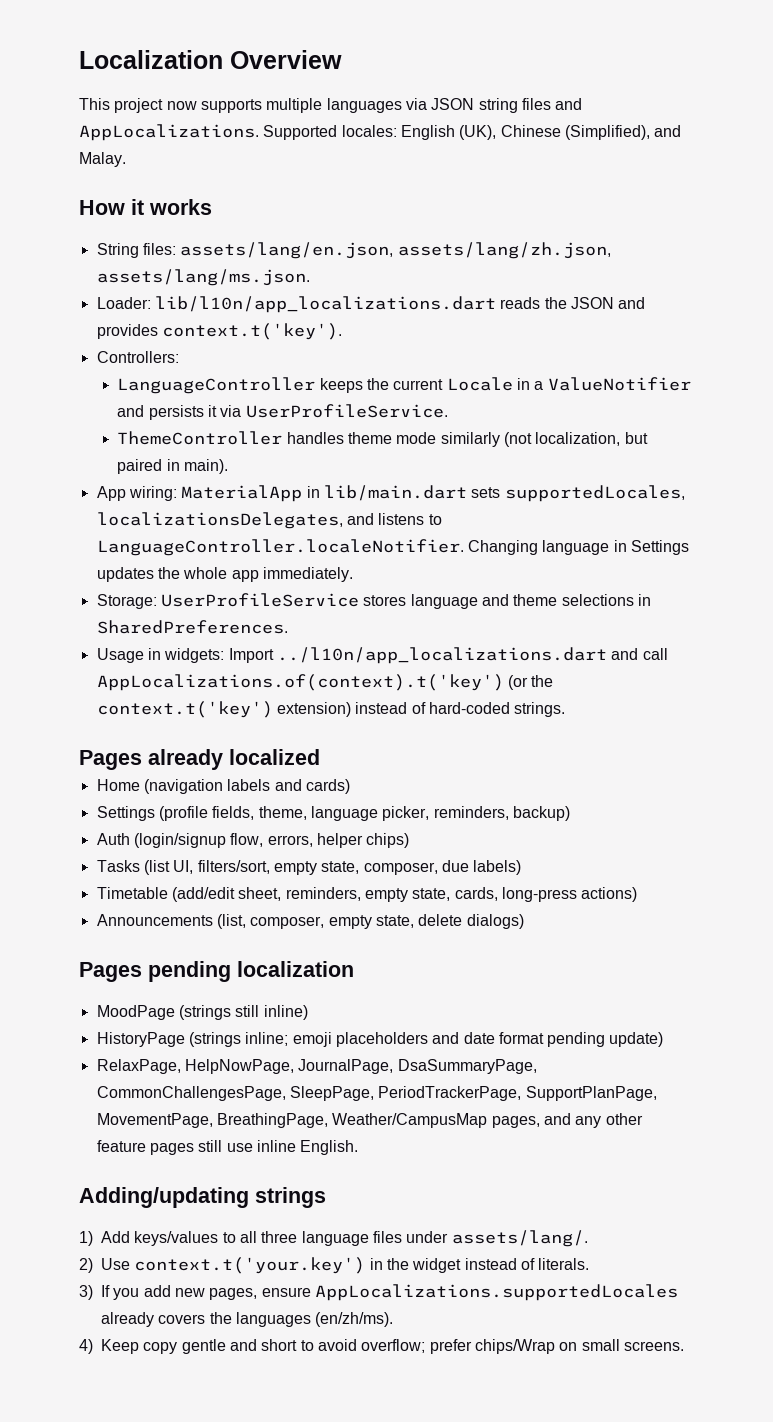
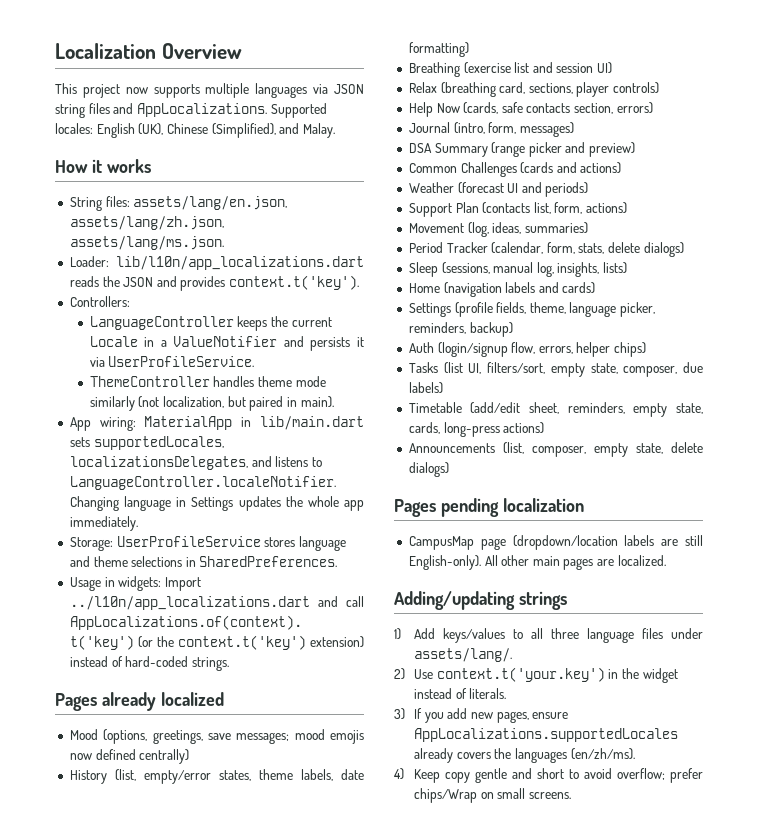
(320, 757) none -> [69,729,364,744] [69,749,190,764] [69,769,364,784] [408,42,469,57] [408,62,613,77] [408,82,660,97] [408,102,653,117] [408,122,574,137] [408,142,636,157] [408,162,622,177] [408,182,589,197] [408,202,628,217] [408,222,588,237] [408,242,684,257] [408,262,628,277] // Mood (options, greetings, save messages; mood emojis now defined centrally) // History (list, empty/error states, theme labels, date formatting) // Breathing (exercise list and session UI) // Relax (breathing card, sections, player controls) // Help Now (cards, safe contacts section, errors) // Journal (intro, form, messages) // DSA Summary (range picker and preview) // Common Challenges (cards and actions) // Weather (forecast UI and periods) // Support Plan (contacts list, form, actions) // Movement (log, ideas, summaries) // Period Tracker (calendar, form, stats, delete dialogs) // Sleep (sessions, manual log, insights, lists)
[96,1005,308,1020] [96,1032,664,1047] [96,1059,537,1074] [96,1086,657,1101] [96,1113,643,1128] [96,1140,359,1155] MoodPage (strings still inline) // HistoryPage (strings inline; emoji placeholders and date format pending update) // RelaxPage, HelpNowPage, JournalPage, DsaSummaryPage, CommonChallengesPage, SleepPage, PeriodTrackerPage, SupportPlanPage, MovementPage, BreathingPage, Weather/CampusMap pages, and any other feature pages still use inline English. -> [408,535,703,550] [408,555,666,570] CampusMap page (dropdown/location labels are still English-only). All other main pages are localized.

